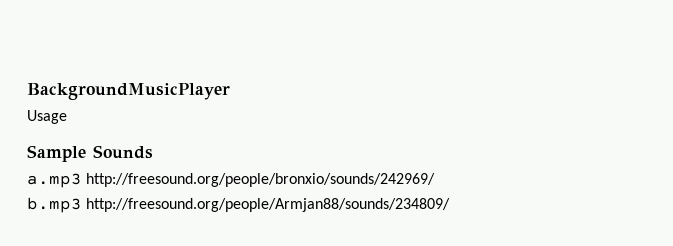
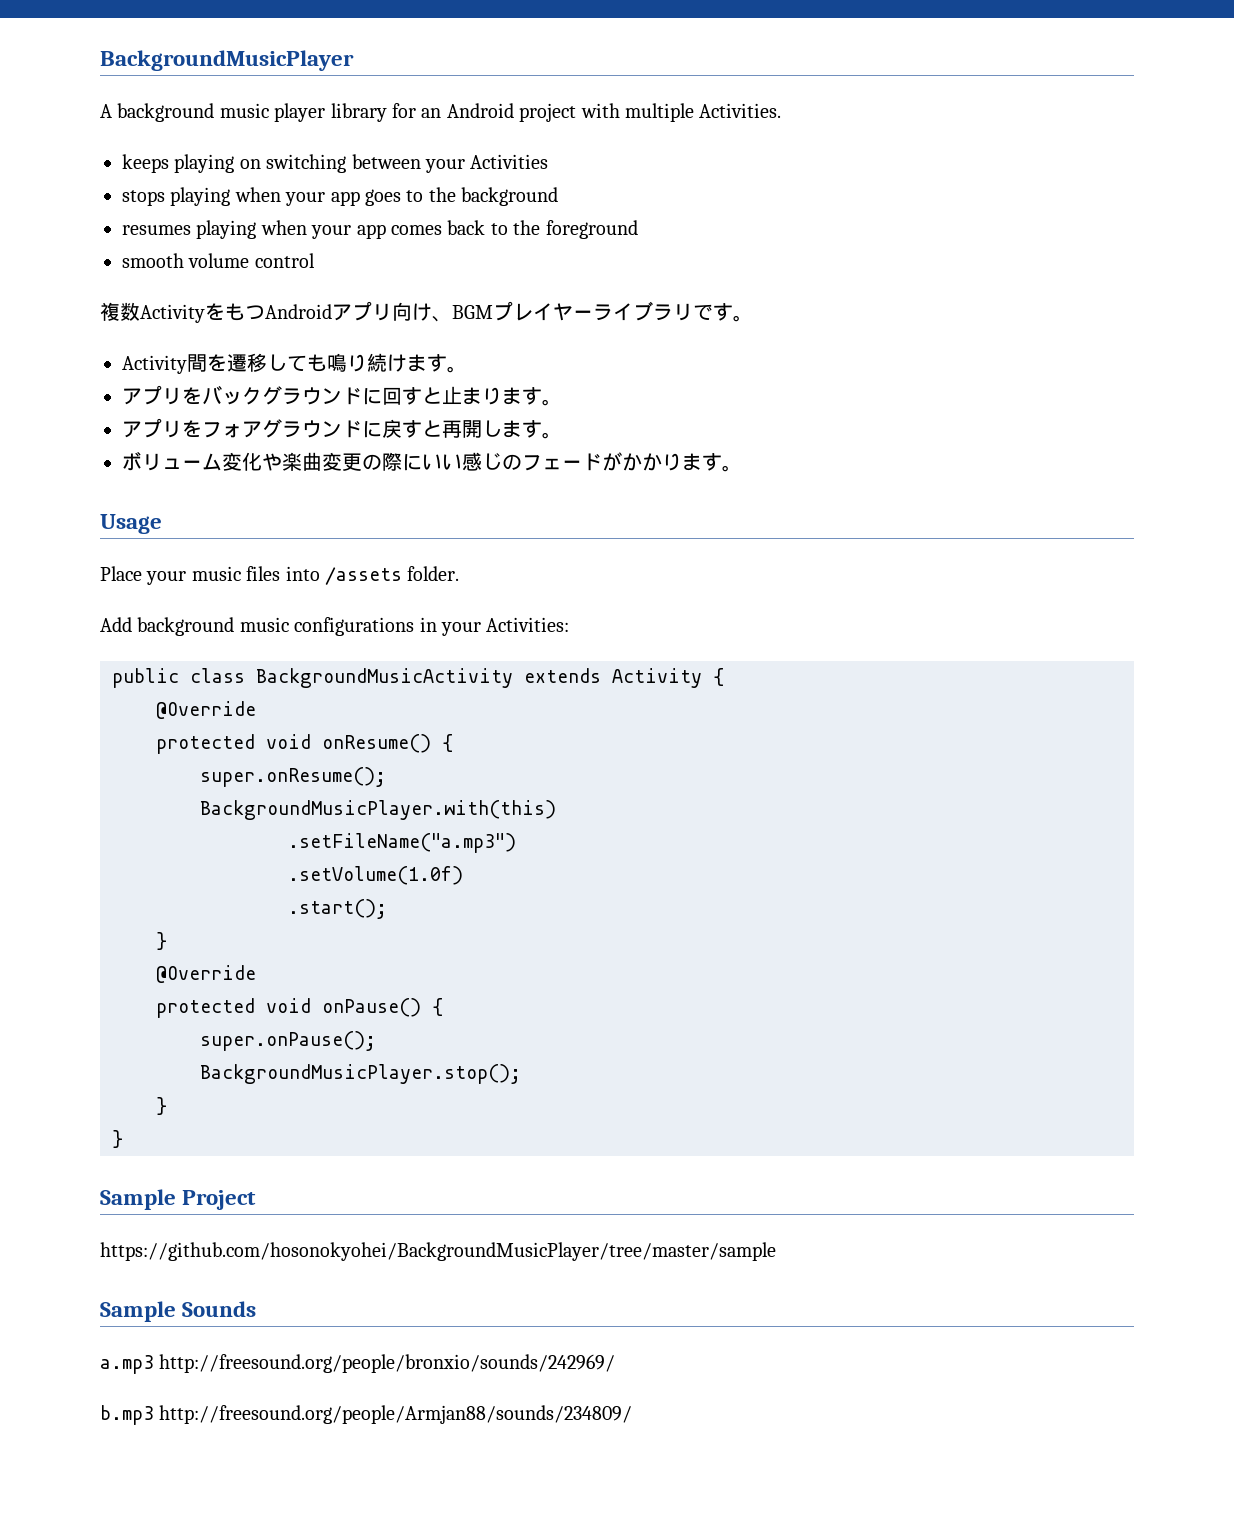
[27,110,67,124] Usage -> [100,103,782,122] [122,154,549,173] [122,187,559,206] [122,220,638,239] [122,253,315,268] [100,301,753,323] [122,353,467,374] [122,385,562,406] [122,418,562,439] [122,451,742,472] [100,514,162,534] [100,566,460,585] [100,617,570,636] [112,668,724,688] [156,701,256,719] [156,734,453,754] [200,767,386,787] [200,800,556,820] [288,833,516,853] [288,866,463,885] [288,899,387,919] [156,932,167,950] [156,965,256,983] [156,998,443,1018] [200,1031,376,1051] [200,1064,521,1084] [156,1097,167,1115] [112,1130,123,1148] [100,1189,257,1210] [100,1242,776,1261] A background music player library for an Android project with multiple Activities. // keeps playing on switching between your Activities // stops playing when your app goes to the background // resumes playing when your app comes back to the foreground // smooth volume control // 複数ActivityをもつAndroidアプリ向け、BGMプレイヤーライブラリです。 // Activity間を遷移しても鳴り続けます。 // アプリをバックグラウンドに回すと止まります。 // アプリをフォアグラウンドに戻すと再開します。 // ボリューム変化や楽曲変更の際にいい感じのフェードがかかります。 // Usage // Place your music files into /assets folder. // Add background music configurations in your Activities: // public class BackgroundMusicActivity extends Activity { // @Override // protected void onResume() { // super.onResume(); // BackgroundMusicPlayer.with(this) // .setFileName("a.mp3") // .setVolume(1.0f) // .start(); // } // @Override // protected void onPause() { // super.onPause(); // BackgroundMusicPlayer.stop(); // } // } // Sample Project // https://github.com/hosonokyohei/BackgroundMusicPlayer/tree/master/sample

